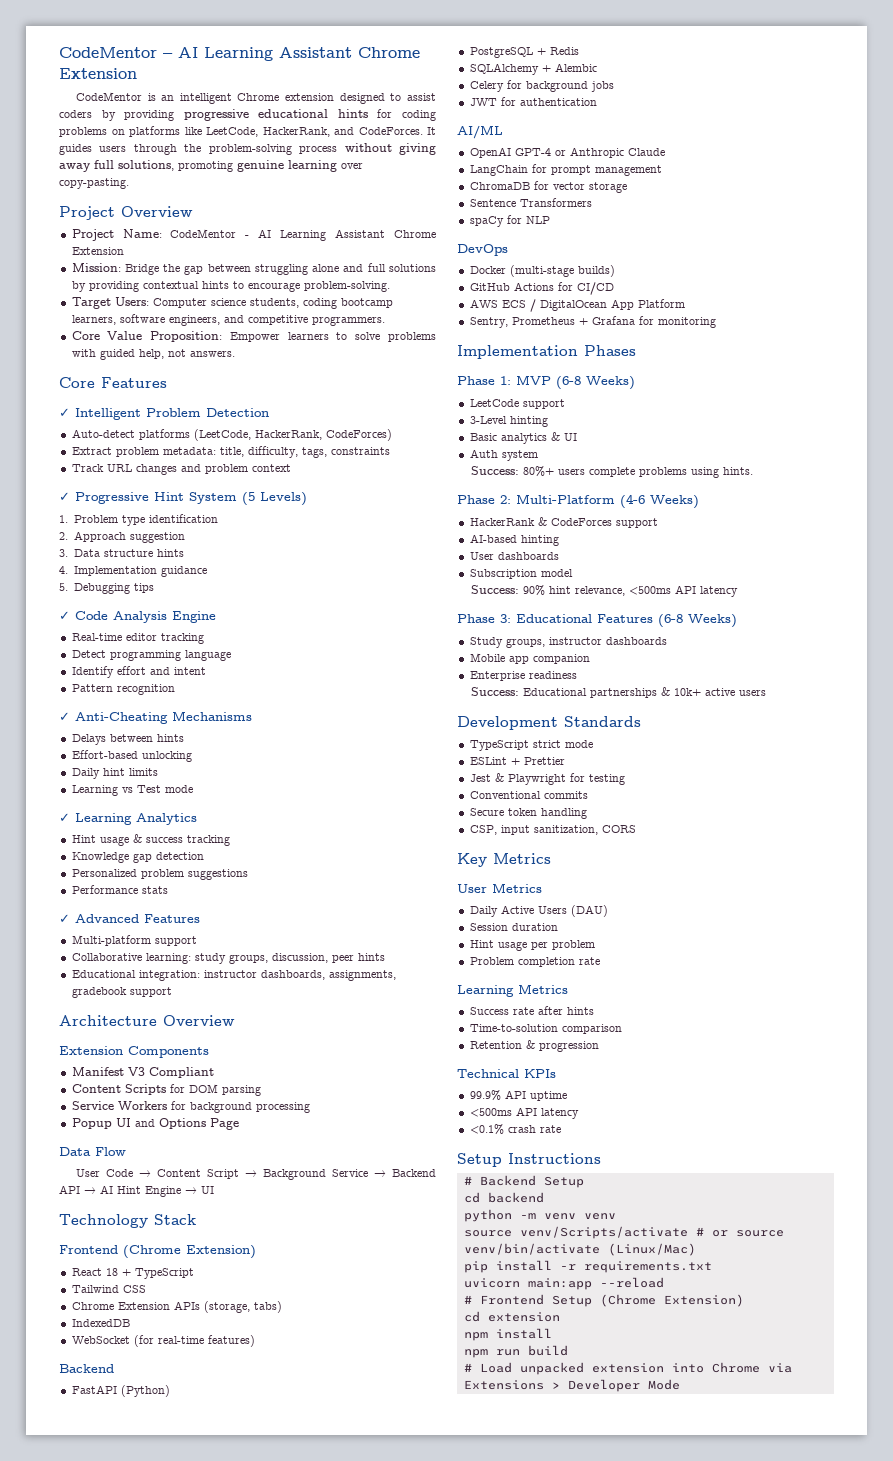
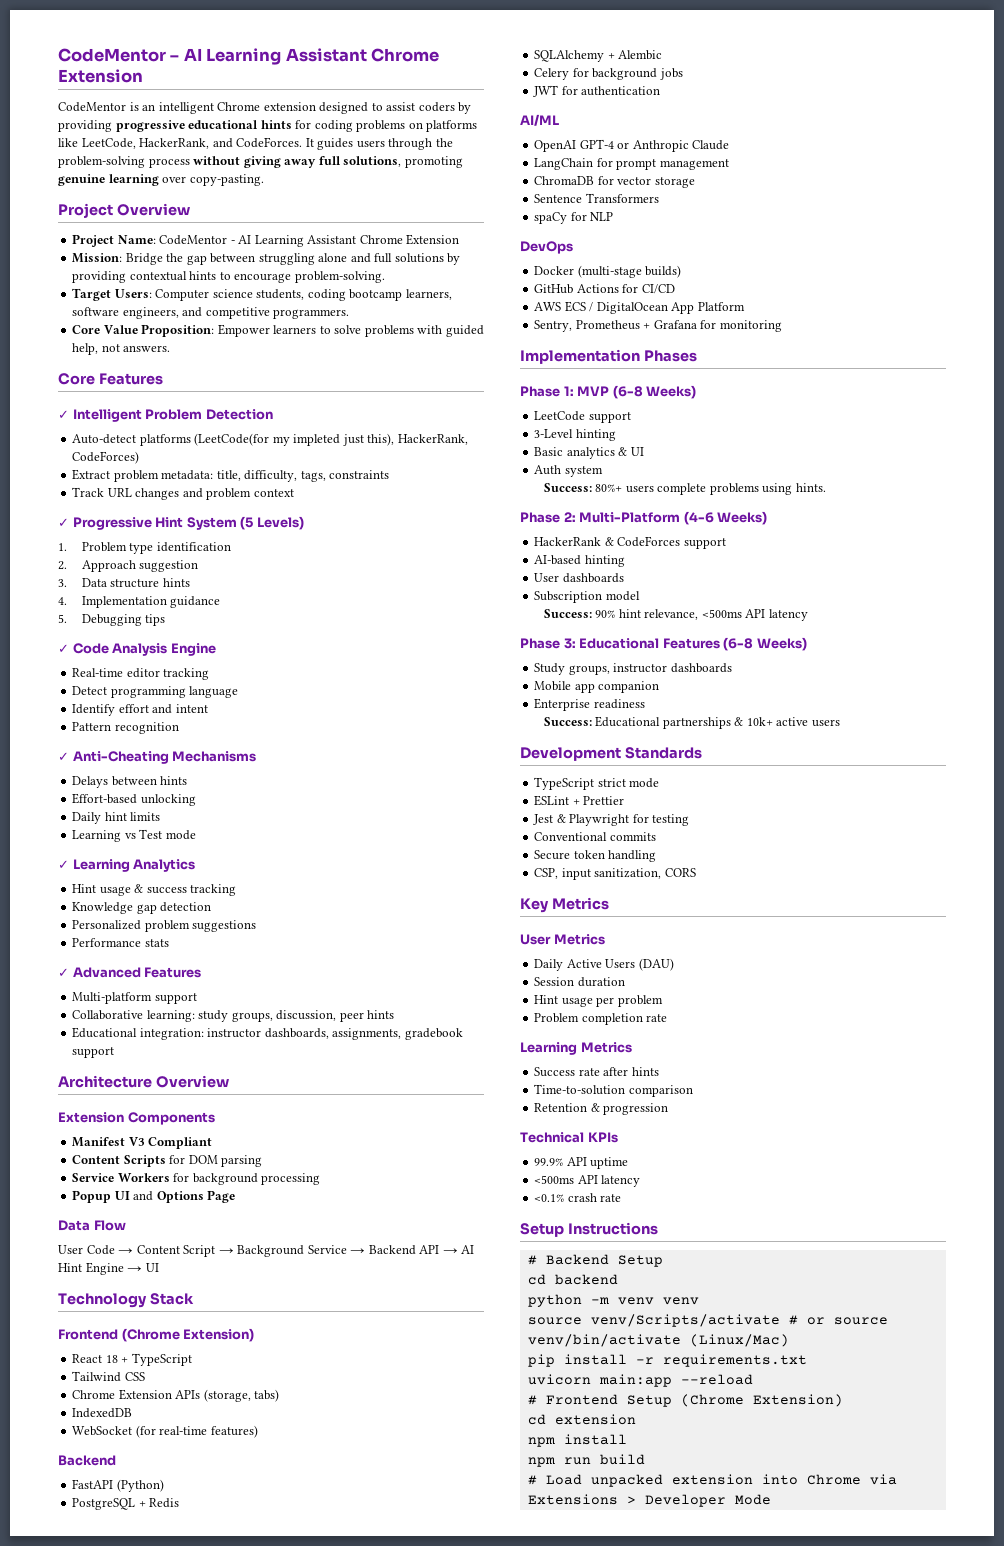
[193,429,251,441] (LeetCode, -> [194,433,395,446] (LeetCode(for my impleted just this),

